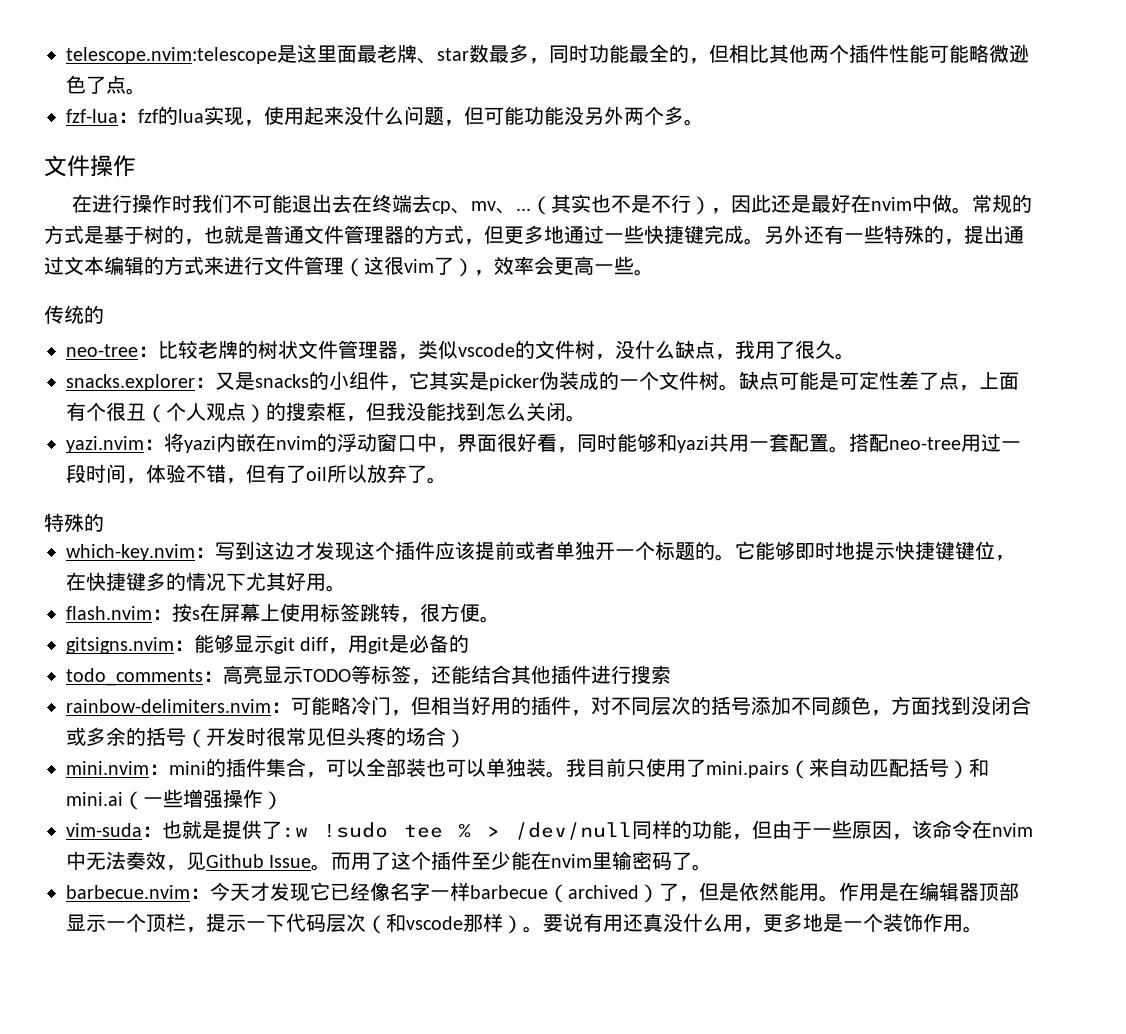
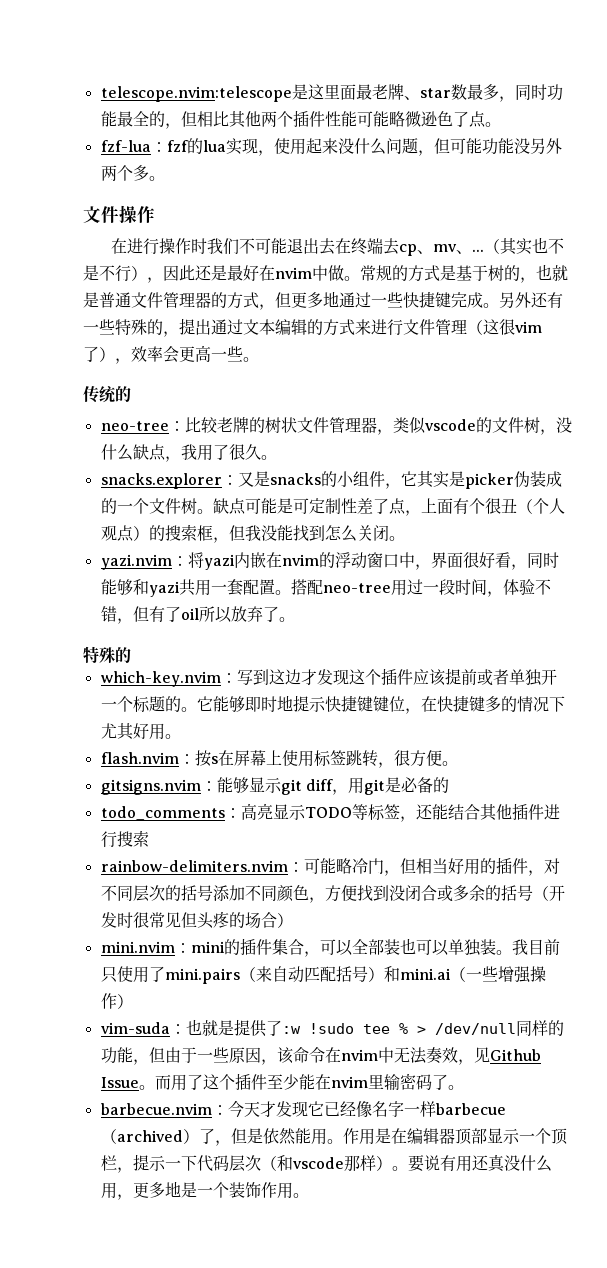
(879, 380) none -> [324,498,341,514] 制
[911,697,931,715] 面 -> [340,885,357,901] 便

